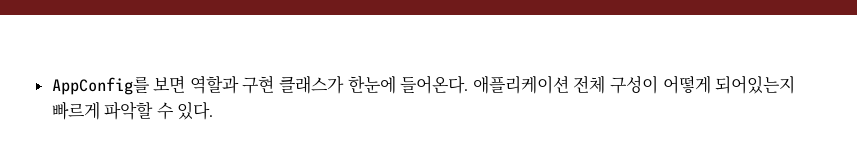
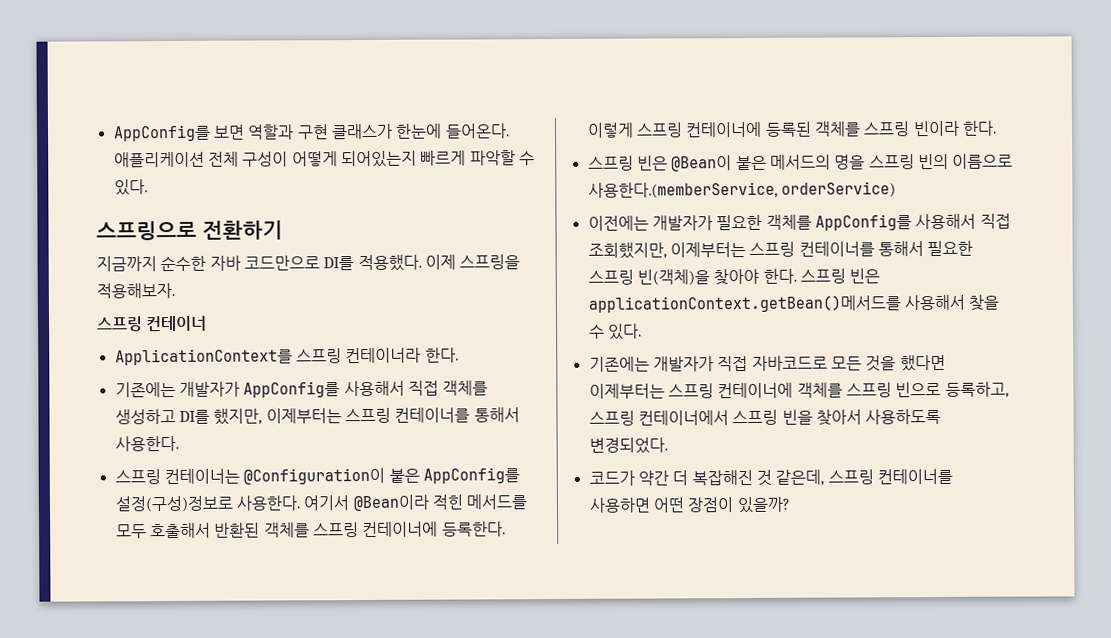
(214, 111) none -> [96,220,283,241] [96,254,521,272] [96,282,175,299] [96,315,208,332] [114,347,459,366] [114,380,489,398] [114,407,520,425] [114,435,179,452] [114,467,520,485] [114,494,528,513] [115,521,506,539] [586,120,997,138] [587,153,1014,172] [587,181,896,199] [587,213,1011,231] [587,240,974,259] [587,268,881,286] [587,294,1000,313] [588,323,642,340] [588,354,946,372] [588,381,1009,399] [588,408,942,426] [588,437,668,454] [588,468,953,486] [588,496,791,514] // 스프링으로 전환하기 // 지금까지 순수한 자바 코드만으로 DI를 적용했다. 이제 스프링을 적용해보자. // 스프링 컨테이너 // ApplicationContext를 스프링 컨테이너라 한다. // 기존에는 개발자가 AppConfig를 사용해서 직접 객체를 생성하고 DI를 했지만, 이제부터는 스프링 컨테이너를 통해서 사용한다. // 스프링 컨테이너는 @Configuration이 붙은 AppConfig를 설정(구성)정보로 사용한다. 여기서 @Bean이라 적힌 메서드를 모두 호출해서 반환된 객체를 스프링 컨테이너에 등록한다. 이렇게 스프링 컨테이너에 등록된 객체를 스프링 빈이라 한다. // 스프링 빈은 @Bean이 붙은 메서드의 명을 스프링 빈의 이름으로 사용한다.(memberService, orderService) // 이전에는 개발자가 필요한 객체를 AppConfig를 사용해서 직접 조회했지만, 이제부터는 스프링 컨테이너를 통해서 필요한 스프링 빈(객체)을 찾아야 한다. 스프링 빈은 applicationContext.getBean()메서드를 사용해서 찾을 수 있다. // 기존에는 개발자가 직접 자바코드로 모든 것을 했다면 이제부터는 스프링 컨테이너에 객체를 스프링 빈으로 등록하고, 스프링 컨테이너에서 스프링 빈을 찾아서 사용하도록 변경되었다. // 코드가 약간 더 복잡해진 것 같은데, 스프링 컨테이너를 사용하면 어떤 장점이 있을까?

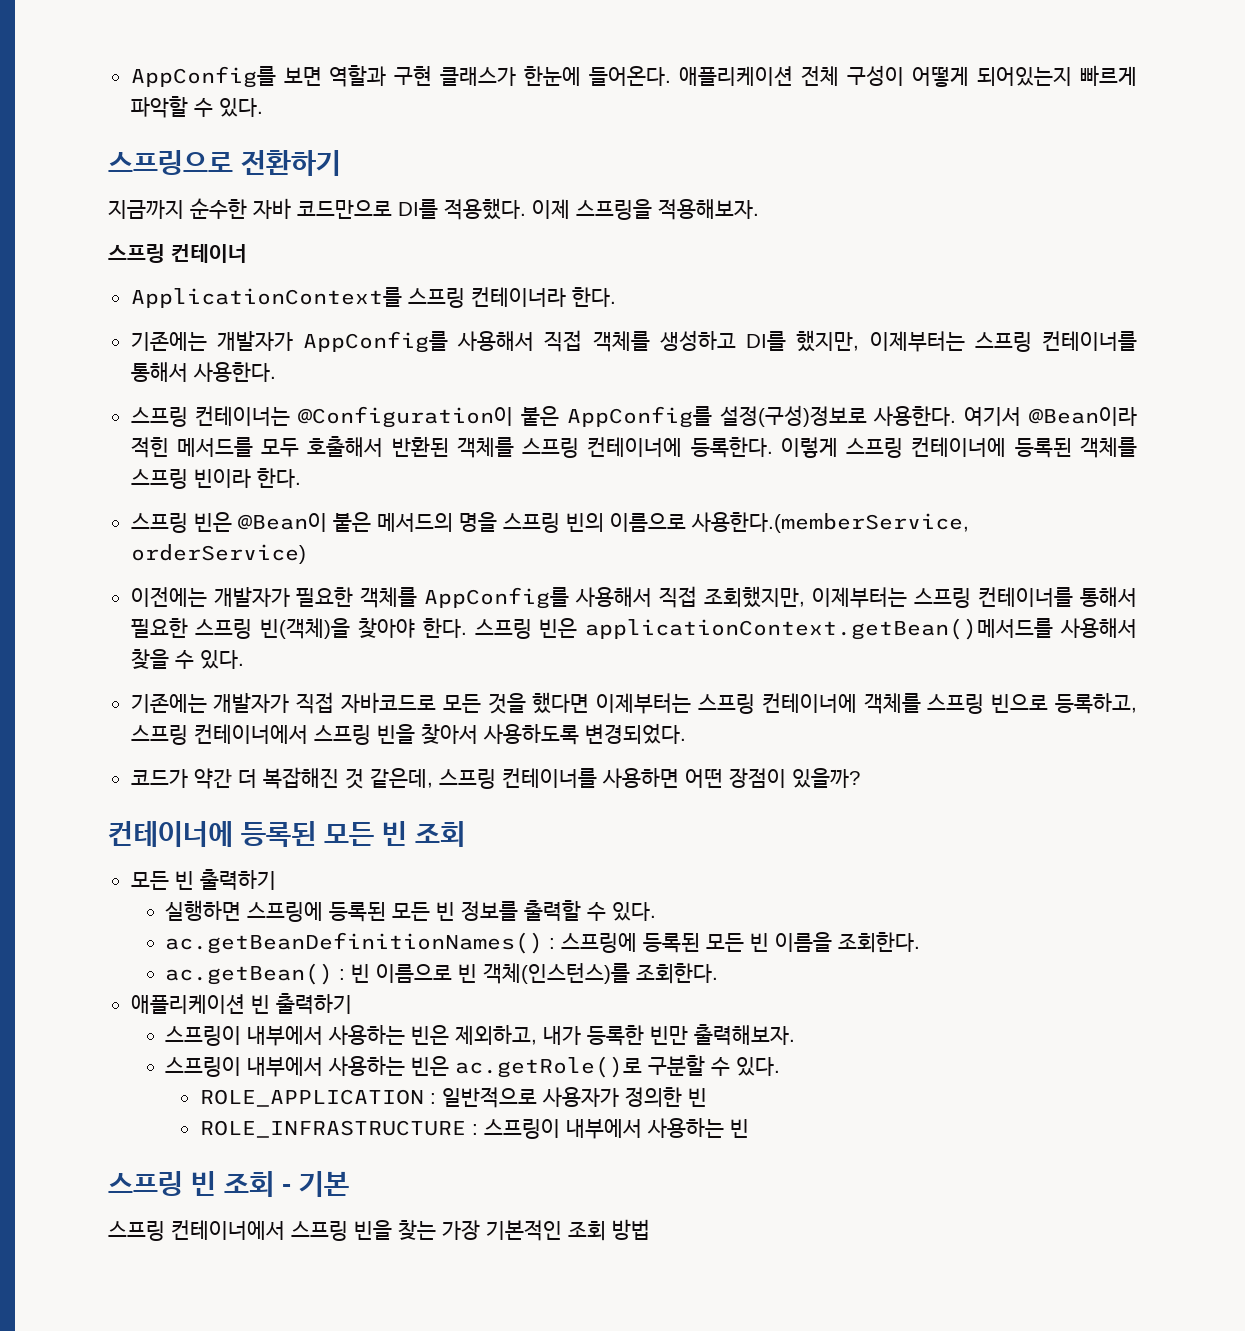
(791, 505) none -> [108,821,465,847] [130,869,276,890] [165,900,657,922] [165,932,921,954] [165,963,719,985] [130,993,352,1014] [165,1024,796,1046] [165,1055,781,1078] [199,1087,707,1108] [199,1118,749,1139] [108,1171,349,1197] [108,1219,650,1241] // 컨테이너에 등록된 모든 빈 조회 // 모든 빈 출력하기 // 실행하면 스프링에 등록된 모든 빈 정보를 출력할 수 있다. // ac.getBeanDefinitionNames() : 스프링에 등록된 모든 빈 이름을 조회한다. // ac.getBean() : 빈 이름으로 빈 객체(인스턴스)를 조회한다. // 애플리케이션 빈 출력하기 // 스프링이 내부에서 사용하는 빈은 제외하고, 내가 등록한 빈만 출력해보자. // 스프링이 내부에서 사용하는 빈은 ac.getRole()로 구분할 수 있다. // ROLE_APPLICATION : 일반적으로 사용자가 정의한 빈 // ROLE_INFRASTRUCTURE : 스프링이 내부에서 사용하는 빈 // 스프링 빈 조회 - 기본 // 스프링 컨테이너에서 스프링 빈을 찾는 가장 기본적인 조회 방법

